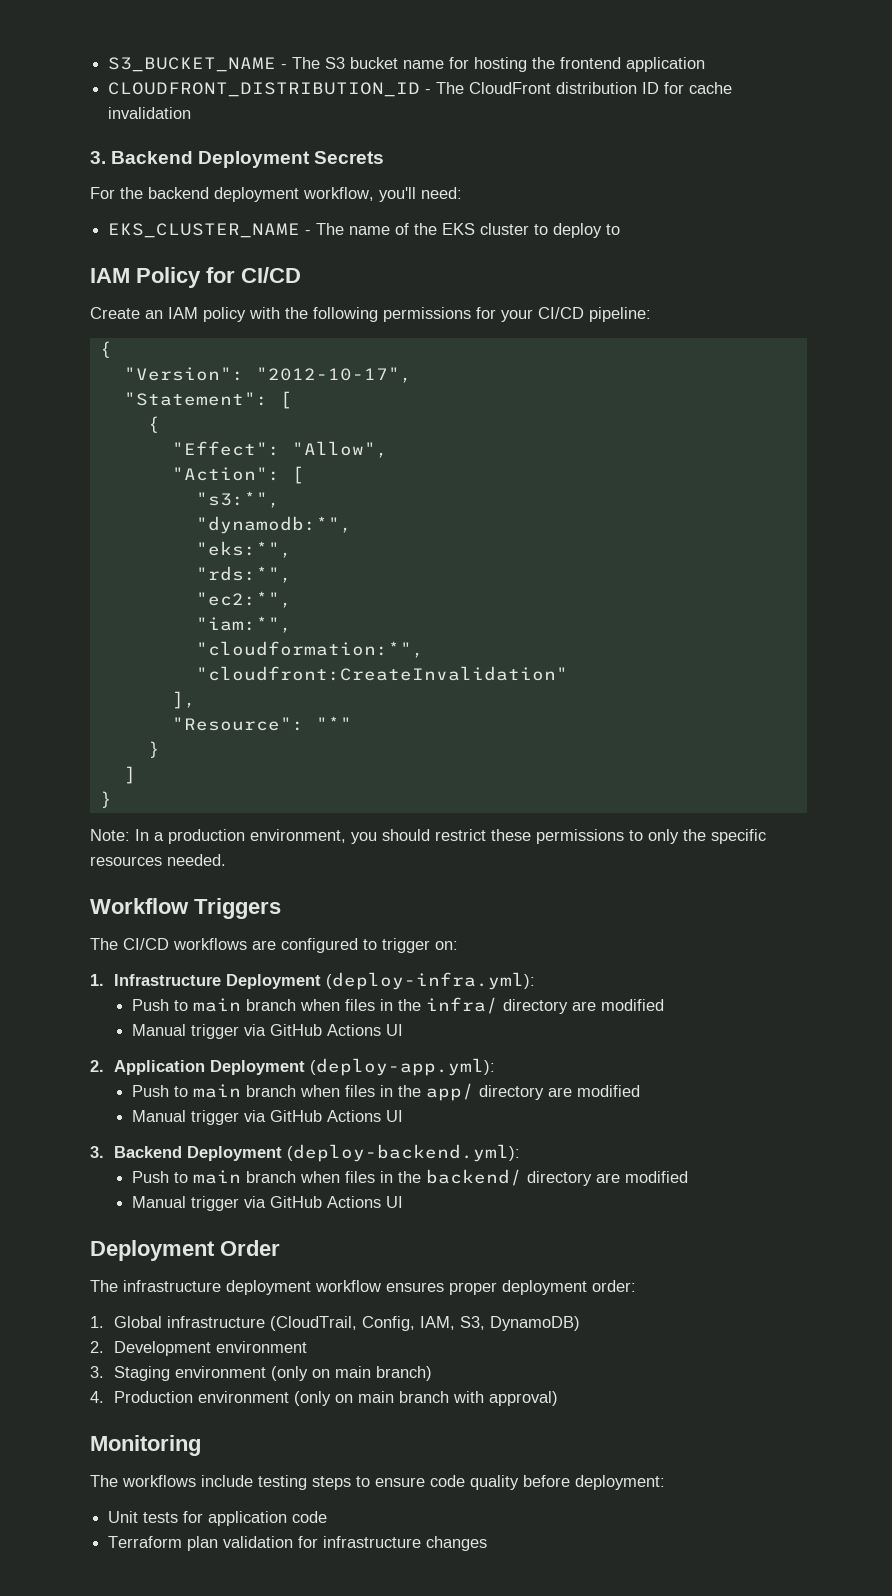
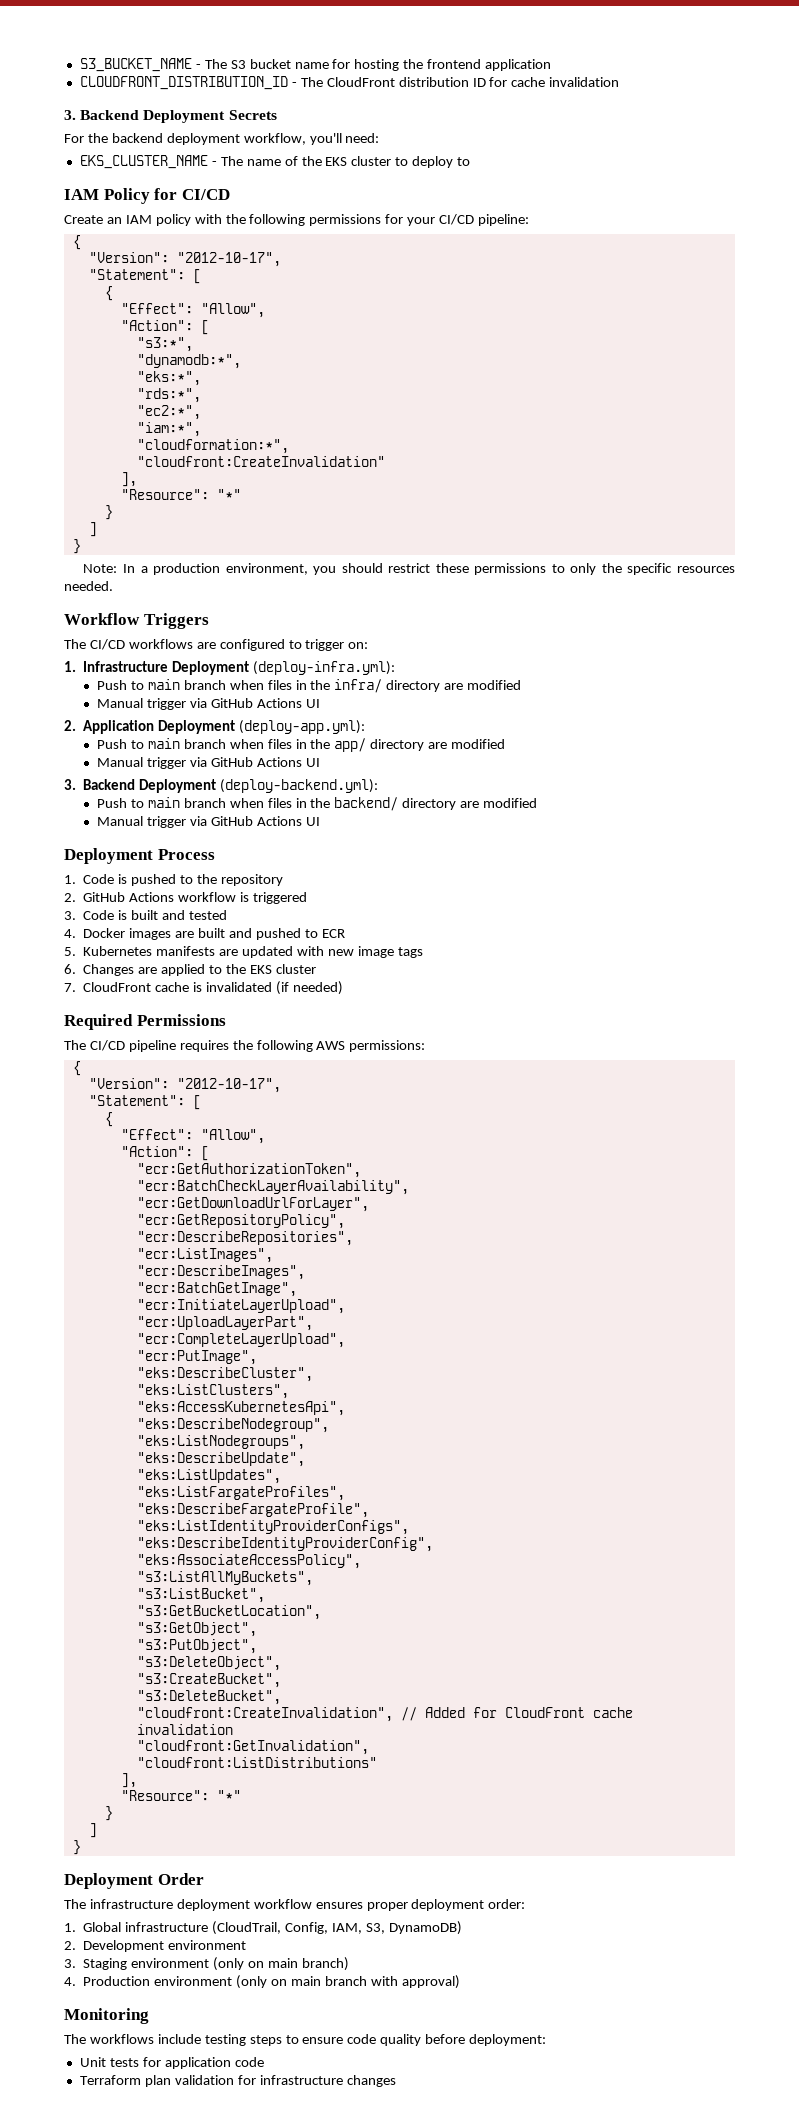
(403, 1202) none -> [64,848,215,864] [64,874,283,886] [64,892,307,904] [64,910,227,920] [64,928,345,940] [64,946,423,958] [64,964,316,976] [64,981,343,995] [64,1014,226,1030] [64,1040,426,1052] [72,1061,81,1076] [88,1078,281,1093] [88,1095,201,1110] [104,1112,113,1127] [120,1129,265,1144] [120,1146,209,1161] [136,1163,361,1178] [136,1180,409,1195] [136,1197,369,1212] [136,1214,345,1229] [136,1231,353,1246] [136,1248,273,1263] [136,1265,305,1280] [136,1282,297,1297] [136,1299,345,1314] [136,1316,313,1331] [136,1333,345,1348] [136,1350,257,1365] [136,1367,313,1382] [136,1384,289,1399] [136,1401,345,1416] [136,1418,329,1433] [136,1435,305,1450] [136,1452,305,1467] [136,1469,281,1484] [136,1486,345,1501] [136,1503,369,1518] [136,1520,409,1535] [136,1537,433,1552] [136,1554,361,1569] [136,1571,313,1586] [136,1588,265,1603] [136,1605,321,1620] [136,1622,257,1637] [136,1639,257,1654] [136,1656,281,1671] [136,1673,281,1688] [136,1690,281,1705] [136,1707,633,1722] [136,1724,233,1735] [136,1740,369,1755] [136,1757,377,1768] [120,1773,137,1788] [120,1790,241,1801] [104,1806,113,1821] [88,1823,97,1838] [72,1840,81,1855] // Deployment Process // 1. Code is pushed to the repository // 2. GitHub Actions workflow is triggered // 3. Code is built and tested // 4. Docker images are built and pushed to ECR // 5. Kubernetes manifests are updated with new image tags // 6. Changes are applied to the EKS cluster // 7. CloudFront cache is invalidated (if needed) // Required Permissions // The CI/CD pipeline requires the following AWS permissions: // { // "Version": "2012-10-17", // "Statement": [ // { // "Effect": "Allow", // "Action": [ // "ecr:GetAuthorizationToken", // "ecr:BatchCheckLayerAvailability", // "ecr:GetDownloadUrlForLayer", // "ecr:GetRepositoryPolicy", // "ecr:DescribeRepositories", // "ecr:ListImages", // "ecr:DescribeImages", // "ecr:BatchGetImage", // "ecr:InitiateLayerUpload", // "ecr:UploadLayerPart", // "ecr:CompleteLayerUpload", // "ecr:PutImage", // "eks:DescribeCluster", // "eks:ListClusters", // "eks:AccessKubernetesApi", // "eks:DescribeNodegroup", // "eks:ListNodegroups", // "eks:DescribeUpdate", // "eks:ListUpdates", // "eks:ListFargateProfiles", // "eks:DescribeFargateProfile", // "eks:ListIdentityProviderConfigs", // "eks:DescribeIdentityProviderConfig", // "eks:AssociateAccessPolicy", // "s3:ListAllMyBuckets", // "s3:ListBucket", // "s3:GetBucketLocation", // "s3:GetObject", // "s3:PutObject", // "s3:DeleteObject", // "s3:CreateBucket", // "s3:DeleteBucket", // "cloudfront:CreateInvalidation", // Added for CloudFront cache invalidation // "cloudfront:GetInvalidation", // "cloudfront:ListDistributions" // ], // "Resource": "*" // } // ] // }

